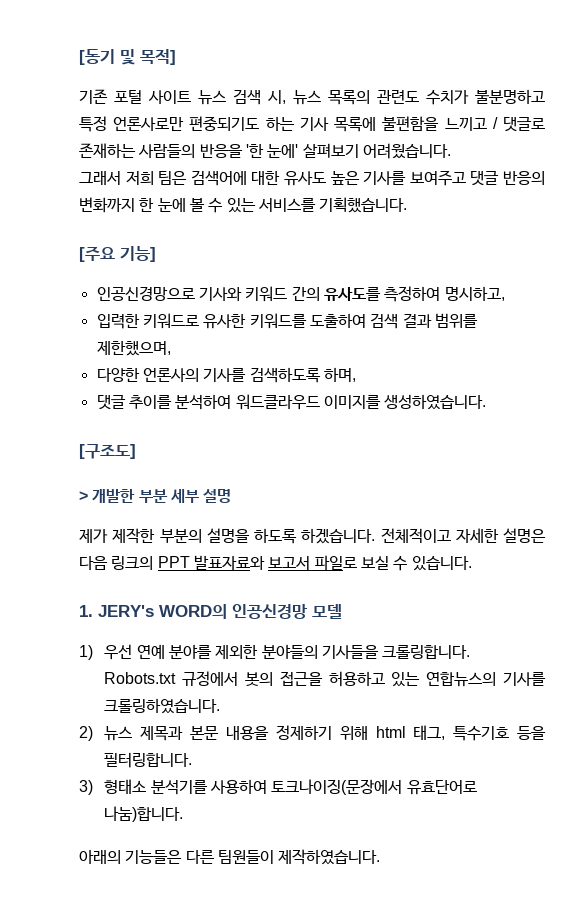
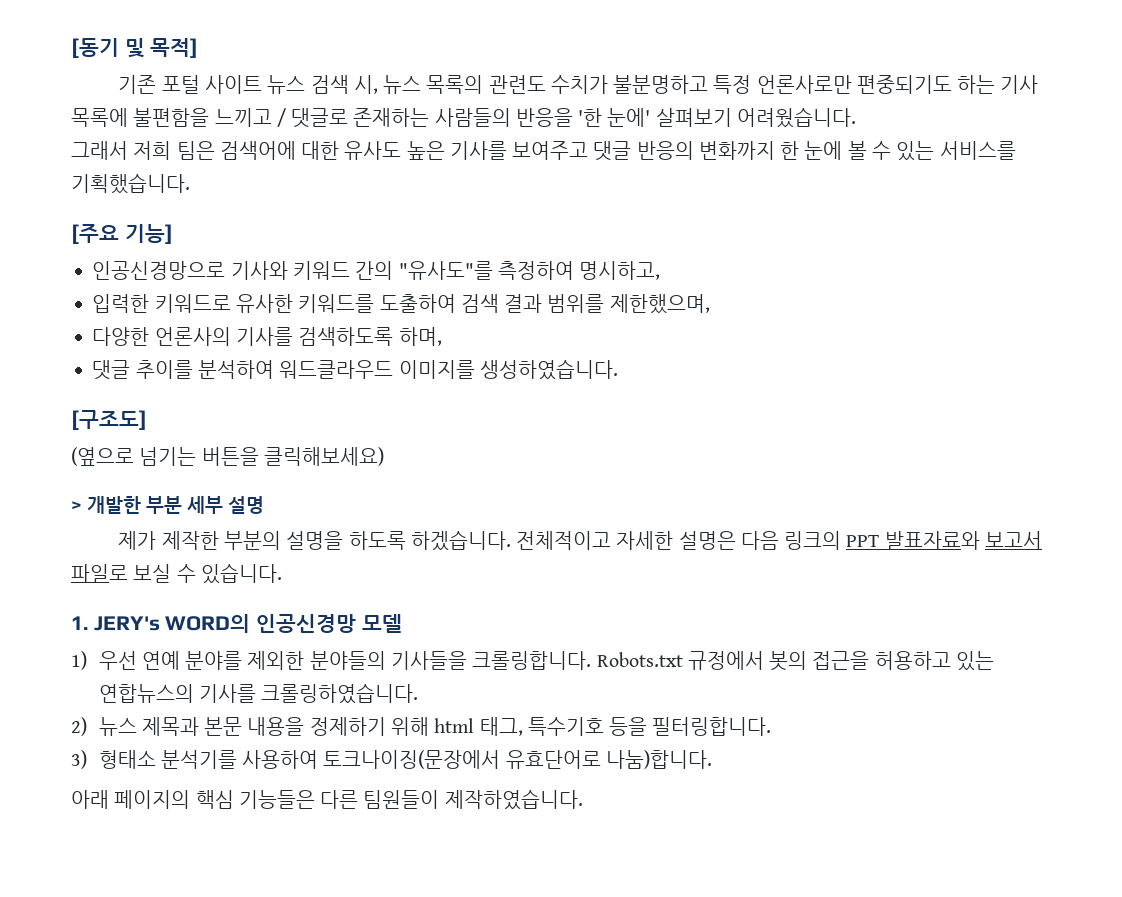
[323,287,381,301] 유사도를 -> [398,261,493,280] "유사도"를
(136, 451) none -> [71,447,384,466] // (옆으로 넘기는 버튼을 클릭해보세요)
[79,850,121,864] 아래의 -> [71,790,234,809] 아래 페이지의 핵심

